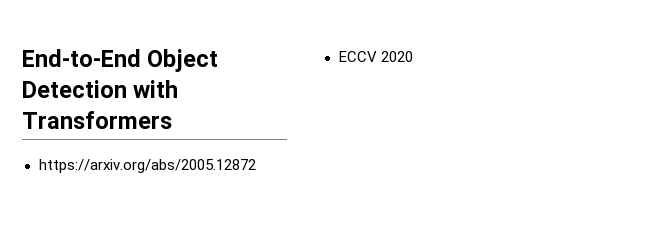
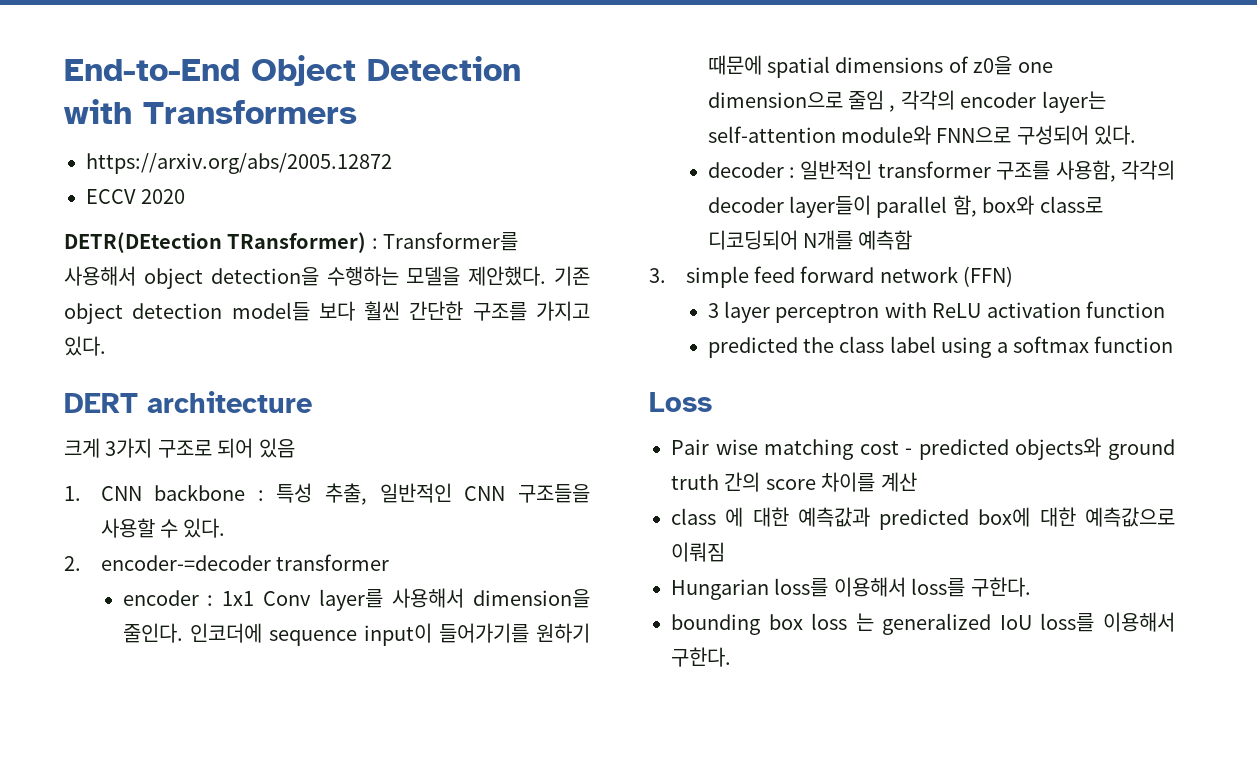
(413, 56) none -> [64,232,519,253] [64,266,590,289] [64,301,590,324] [64,336,106,356] [64,391,312,413] [64,438,295,458] [64,483,590,505] [100,518,226,538] [64,554,389,571] [122,588,590,611] [122,623,590,646] [707,55,1053,78] [707,90,1106,113] [707,125,1137,145] [707,160,1175,182] [707,195,1103,218] [707,230,913,250] [649,266,1014,288] [707,301,1165,323] [707,336,1174,358] [649,392,712,412] [671,437,1175,460] [671,472,917,492] [671,507,1175,530] [671,542,725,562] [671,577,1031,600] [671,612,1175,635] [671,647,731,667] // DETR(DEtection TRansformer) : Transformer를 사용해서 object detection을 수행하는 모델을 제안했다. 기존 object detection model들 보다 훨씬 간단한 구조를 가지고 있다. // DERT architecture // 크게 3가지 구조로 되어 있음 // 1. CNN backbone : 특성 추출, 일반적인 CNN 구조들을 사용할 수 있다. // 2. encoder-=decoder transformer // encoder : 1x1 Conv layer를 사용해서 dimension을 줄인다. 인코더에 sequence input이 들어가기를 원하기 때문에 spatial dimensions of z0을 one dimension으로 줄임 , 각각의 encoder layer는 self-attention module와 FNN으로 구성되어 있다. // decoder : 일반적인 transformer 구조를 사용함, 각각의 decoder layer들이 parallel 함, box와 class로 디코딩되어 N개를 예측함 // 3. simple feed forward network (FFN) // 3 layer perceptron with ReLU activation function // predicted the class label using a softmax function // Loss // Pair wise matching cost - predicted objects와 ground truth 간의 score 차이를 계산 // class 에 대한 예측값과 predicted box에 대한 예측값으로 이뤄짐 // Hungarian loss를 이용해서 loss를 구한다. // bounding box loss 는 generalized IoU loss를 이용해서 구한다.

